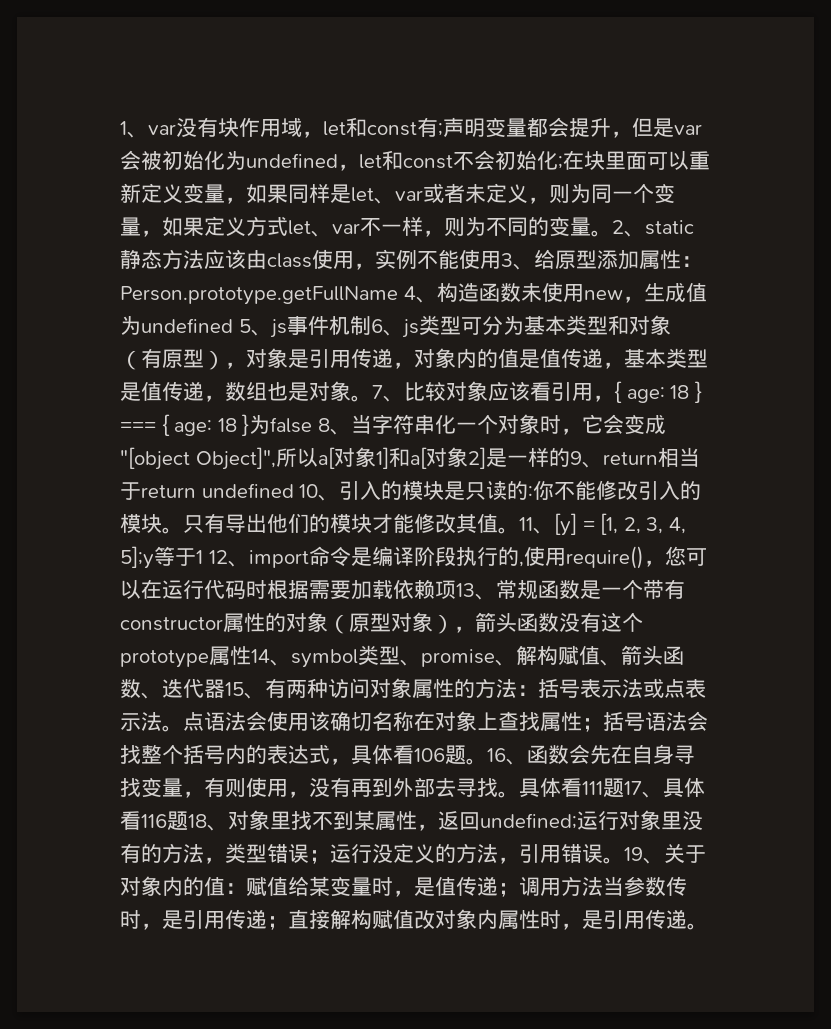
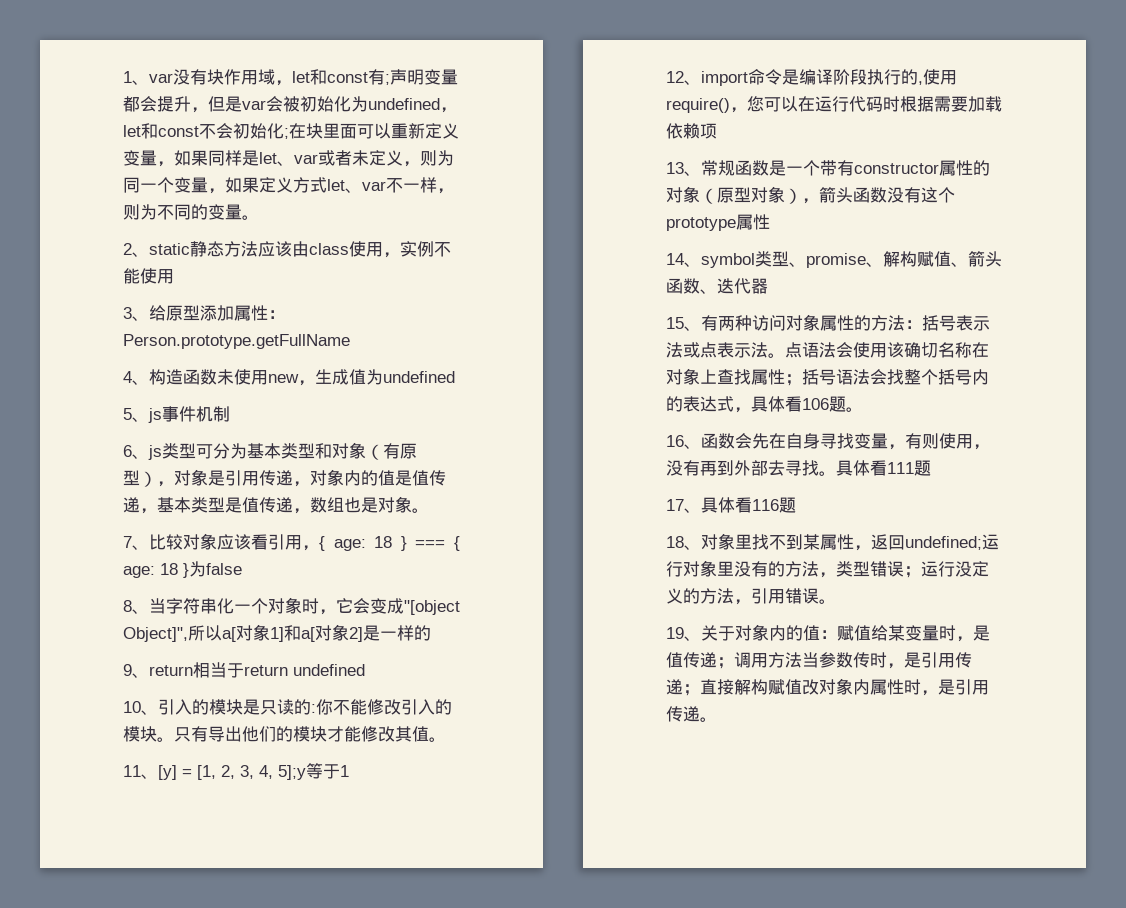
(612, 233) none -> (259, 217) //
(501, 260) none -> (174, 276) //
(398, 295) none -> (350, 341) //
(233, 325) none -> (455, 377) //
(371, 325) none -> (230, 414) //
(372, 398) none -> (429, 510) //
(313, 425) none -> (242, 569) //
(570, 457) none -> (431, 633) //
(294, 490) none -> (365, 670) //
(519, 530) none -> (446, 739) //
(203, 557) none -> (349, 771) //
(456, 589) none -> (717, 131) //
(251, 655) none -> (770, 222) //
(225, 688) none -> (768, 286) //
(487, 761) none -> (863, 409) //
(624, 788) none -> (931, 468) //
(188, 821) none -> (796, 505) //
(624, 860) none -> (836, 601) //

